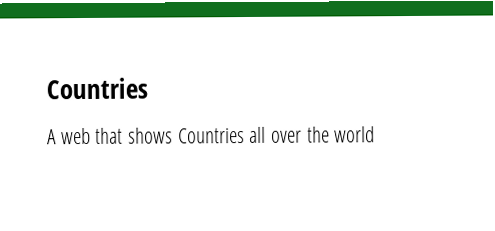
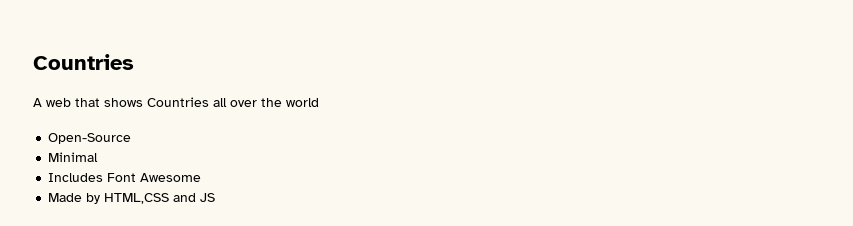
(376, 134) none -> [48,133,132,144] [48,152,99,162] [48,173,202,182] [48,193,216,204] // Open-Source // Minimal // Includes Font Awesome // Made by HTML,CSS and JS

